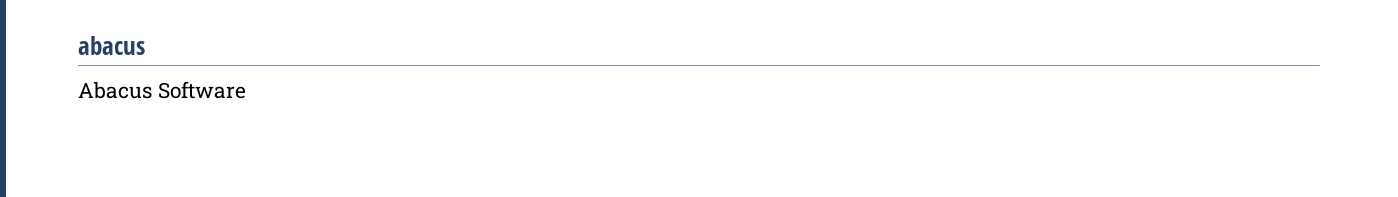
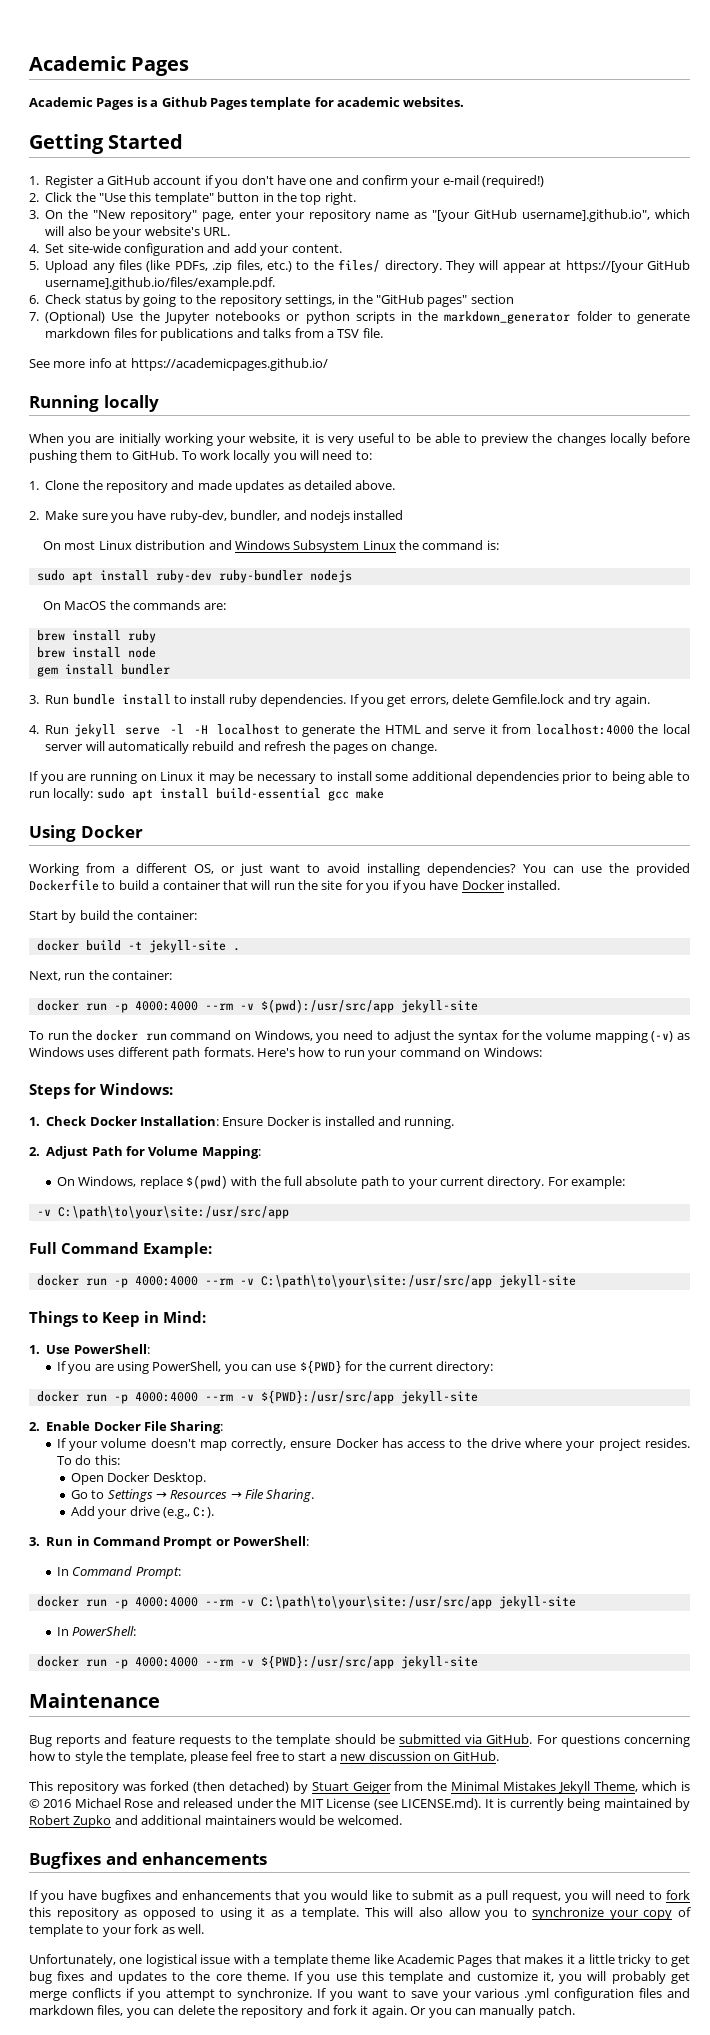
[78,36,145,55] [78,81,246,99] abacus // Abacus Software -> [29,56,190,76] [29,97,465,110] [29,134,184,154] [29,175,545,188] [29,192,356,205] [29,209,690,222] [45,226,231,239] [29,243,342,256] [29,259,690,273] [45,277,276,290] [29,294,514,307] [29,311,690,324] [45,328,383,341] [29,358,328,371] [29,395,159,412] [29,433,691,446] [29,450,372,463] [29,480,396,493] [29,510,404,523] [43,540,499,553] [36,570,352,583] [43,600,226,610] [36,630,156,643] [36,647,156,658] [36,664,170,677] [29,694,650,707] [29,724,690,737] [45,741,437,754] [29,771,691,784] [29,788,384,801] [29,825,143,842] [29,863,690,876] [29,879,560,893] [29,910,197,923] [36,940,240,953] [29,970,173,981] [36,999,478,1013] [29,1030,691,1043] [29,1047,542,1060] [29,1083,173,1099] [29,1116,455,1129] [29,1146,261,1159] [56,1175,626,1189] [36,1206,289,1219] [29,1242,212,1258] [36,1275,576,1288] [29,1311,206,1327] [29,1344,150,1354] [56,1360,494,1374] [36,1390,478,1404] [29,1421,224,1434] [56,1438,690,1451] [56,1455,120,1465] [70,1472,206,1485] [70,1489,315,1502] [70,1506,215,1519] [29,1536,310,1549] [56,1566,181,1579] [36,1596,576,1609] [56,1626,137,1636] [36,1655,478,1669] [29,1693,160,1708] [29,1734,690,1747] [29,1751,500,1764] [29,1781,690,1794] [29,1798,691,1811] [29,1815,402,1828] [29,1852,268,1869] [29,1890,691,1903] [29,1907,691,1920] [29,1924,204,1937] [29,1954,691,1967] [29,1971,690,1984] [29,1988,690,2001] [29,2005,575,2018] Academic Pages // Academic Pages is a Github Pages template for academic websites. // Getting Started // 1. Register a GitHub account if you don't have one and confirm your e-mail (required!) // 2. Click the "Use this template" button in the top right. // 3. On the "New repository" page, enter your repository name as "[your GitHub username].github.io", which will also be your website's URL. // 4. Set site-wide configuration and add your content. // 5. Upload any files (like PDFs, .zip files, etc.) to the files/ directory. They will appear at https://[your GitHub username].github.io/files/example.pdf. // 6. Check status by going to the repository settings, in the "GitHub pages" section // 7. (Optional) Use the Jupyter notebooks or python scripts in the markdown_generator folder to generate markdown files for publications and talks from a TSV file. // See more info at https://academicpages.github.io/ // Running locally // When you are initially working your website, it is very useful to be able to preview the changes locally before pushing them to GitHub. To work locally you will need to: // 1. Clone the repository and made updates as detailed above. // 2. Make sure you have ruby-dev, bundler, and nodejs installed // On most Linux distribution and Windows Subsystem Linux the command is: // sudo apt install ruby-dev ruby-bundler nodejs // On MacOS the commands are: // brew install ruby // brew install node // gem install bundler // 3. Run bundle install to install ruby dependencies. If you get errors, delete Gemfile.lock and try again. // 4. Run jekyll serve -l -H localhost to generate the HTML and serve it from localhost:4000 the local server will automatically rebuild and refresh the pages on change. // If you are running on Linux it may be necessary to install some additional dependencies prior to being able to run locally: sudo apt install build-essential gcc make // Using Docker // Working from a different OS, or just want to avoid installing dependencies? You can use the provided Dockerfile to build a container that will run the site for you if you have Docker installed. // Start by build the container: // docker build -t jekyll-site . // Next, run the container: // docker run -p 4000:4000 --rm -v $(pwd):/usr/src/app jekyll-site // To run the docker run command on Windows, you need to adjust the syntax for the volume mapping (-v) as Windows uses different path formats. Here's how to run your command on Windows: // Steps for Windows: // 1. Check Docker Installation: Ensure Docker is installed and running. // 2. Adjust Path for Volume Mapping: // On Windows, replace $(pwd) with the full absolute path to your current directory. For example: // -v C:\path\to\your\site:/usr/src/app // Full Command Example: // docker run -p 4000:4000 --rm -v C:\path\to\your\site:/usr/src/app jekyll-site // Things to Keep in Mind: // 1. Use PowerShell: // If you are using PowerShell, you can use ${PWD} for the current directory: // docker run -p 4000:4000 --rm -v ${PWD}:/usr/src/app jekyll-site // 2. Enable Docker File Sharing: // If your volume doesn't map correctly, ensure Docker has access to the drive where your project resides. To do this: // Open Docker Desktop. // Go to Settings → Resources → File Sharing. // Add your drive (e.g., C:). // 3. Run in Command Prompt or PowerShell: // In Command Prompt: // docker run -p 4000:4000 --rm -v C:\path\to\your\site:/usr/src/app jekyll-site // In PowerShell: // docker run -p 4000:4000 --rm -v ${PWD}:/usr/src/app jekyll-site // Maintenance // Bug reports and feature requests to the template should be submitted via GitHub. For questions concerning how to style the template, please feel free to start a new discussion on GitHub. // This repository was forked (then detached) by Stuart Geiger from the Minimal Mistakes Jekyll Theme, which is © 2016 Michael Rose and released under the MIT License (see LICENSE.md). It is currently being maintained by Robert Zupko and additional maintainers would be welcomed. // Bugfixes and enhancements // If you have bugfixes and enhancements that you would like to submit as a pull request, you will need to fork this repository as opposed to using it as a template. This will also allow you to synchronize your copy of template to your fork as well. // Unfortunately, one logistical issue with a template theme like Academic Pages that makes it a little tricky to get bug fixes and updates to the core theme. If you use this template and customize it, you will probably get merge conflicts if you attempt to synchronize. If you want to save your various .yml configuration files and markdown files, you can delete the repository and fork it again. Or you can manually patch.

